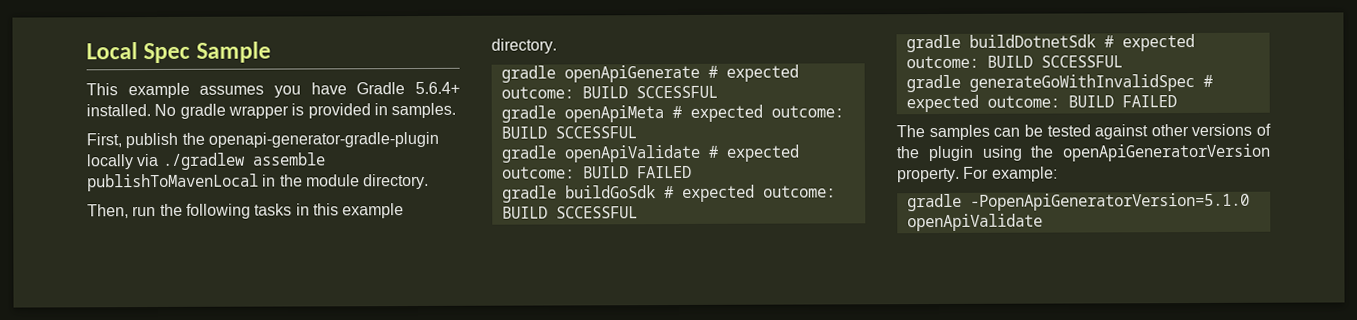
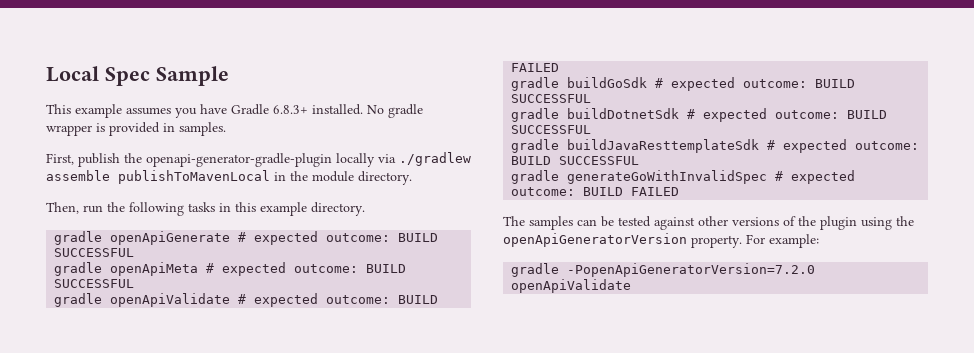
[415,81,461,95] 5.6.4+ -> [273,105,308,114] 6.8.3+
[635,85,718,99] SCCESSFUL -> [54,248,135,257] SUCCESSFUL
[554,126,637,139] SCCESSFUL -> [54,279,135,288] SUCCESSFUL
[555,206,638,219] SCCESSFUL -> [511,94,592,103] SUCCESSFUL
[1040,55,1123,68] SCCESSFUL -> [511,125,592,134] [511,139,920,153] [511,156,640,165] SUCCESSFUL // gradle buildJavaResttemplateSdk # expected outcome: BUILD SUCCESSFUL
[969,192,1250,211] -PopenApiGeneratorVersion=5.1.0 -> [567,263,816,277] -PopenApiGeneratorVersion=7.2.0

